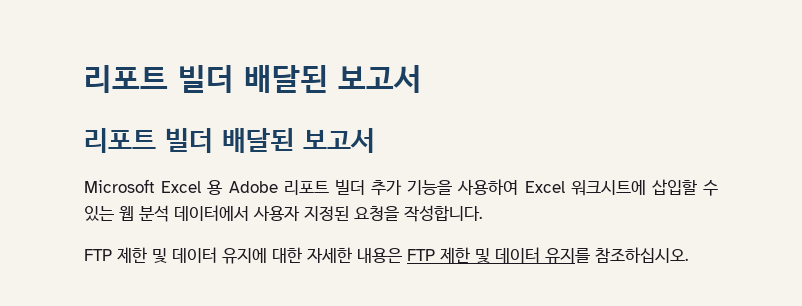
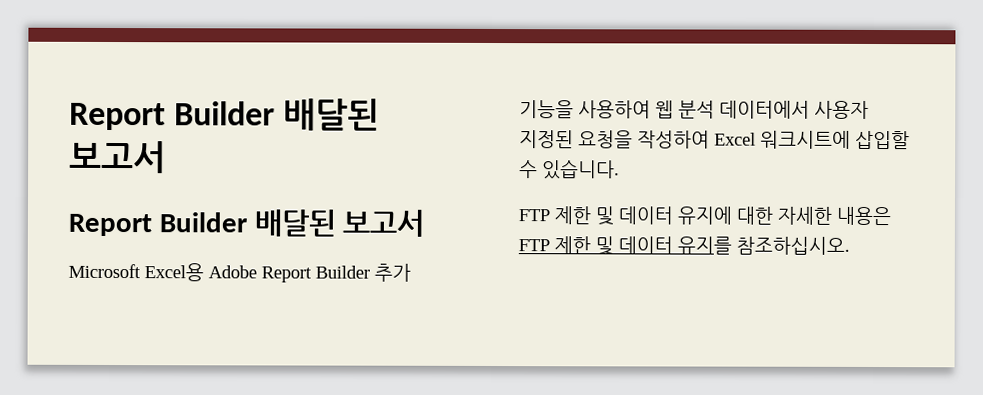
[84,65,422,93] [84,128,213,153] 리포트 빌더 배달된 보고서 // 리포트 빌더 -> [69,98,381,131] [69,140,166,174] [68,212,247,237] Report Builder 배달된 보고서 // Report Builder
[161,179,718,196] [84,206,114,221] Excel 용 Adobe 리포트 빌더 추가 기능을 사용하여 Excel 워크시트에 삽입할 수 있는 -> [144,263,411,283] [519,100,651,119] Excel용 Adobe Report Builder 추가 기능을 사용하여
[404,205,482,222] 작성합니다. -> [637,130,910,150] [519,159,620,180] 작성하여 Excel 워크시트에 삽입할 수 있습니다.

